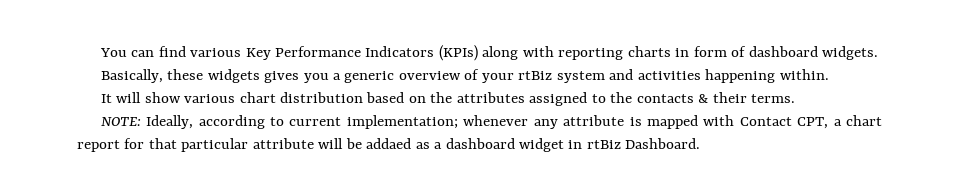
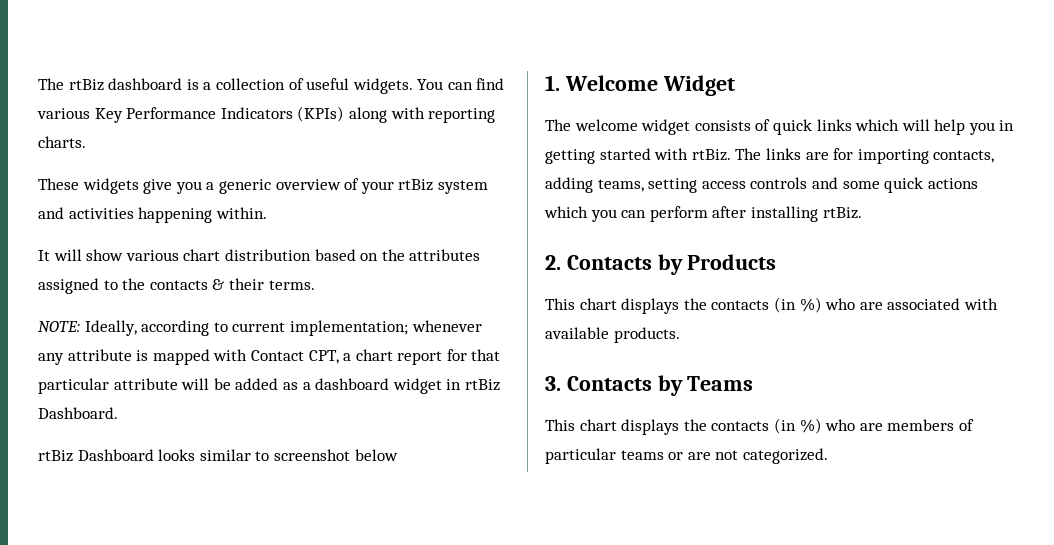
(99, 52) none -> [38,78,413,94] The rtBiz dashboard is a collection of useful widgets.
[627,46,879,60] [100,69,300,83] charts in form of dashboard widgets. // Basically, these widgets gives -> [38,136,86,148] [38,178,173,194] charts. // These widgets give
[366,138,412,149] addaed -> [235,378,279,390] added
(701, 143) none -> [38,449,398,462] [545,75,735,96] [545,119,1015,135] [545,148,995,164] [545,177,978,193] [544,206,862,222] [545,254,777,275] [545,297,998,314] [545,327,680,343] [545,375,754,396] [545,418,974,435] [545,448,828,464] // rtBiz Dashboard looks similar to screenshot below // 1. Welcome Widget // The welcome widget consists of quick links which will help you in getting started with rtBiz. The links are for importing contacts, adding teams, setting access controls and some quick actions which you can perform after installing rtBiz. // 2. Contacts by Products // This chart displays the contacts (in %) who are associated with available products. // 3. Contacts by Teams // This chart displays the contacts (in %) who are members of particular teams or are not categorized.

